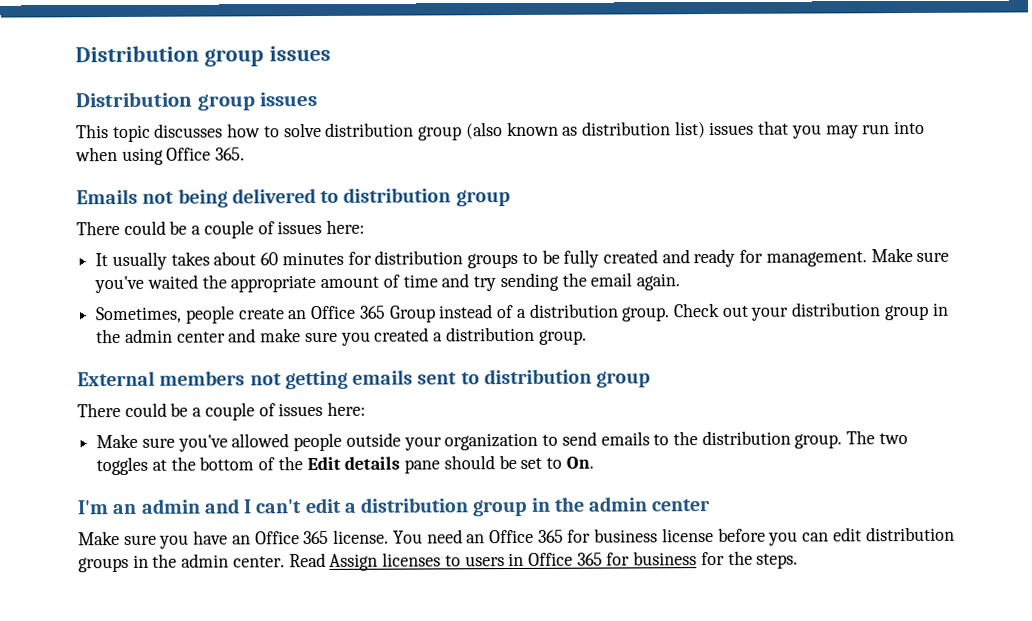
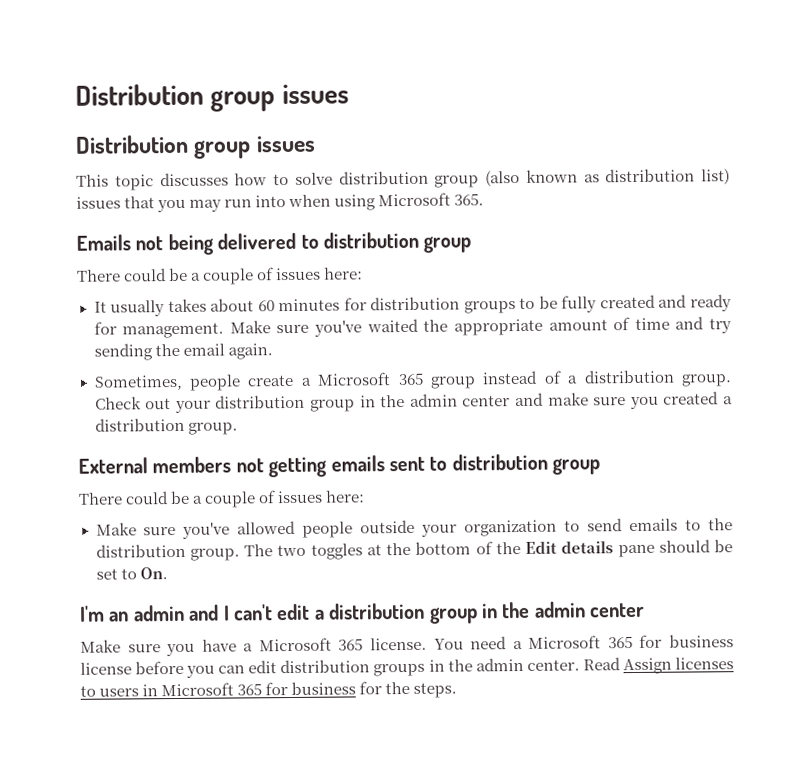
[166,147,212,161] Office -> [378,192,452,207] Microsoft
[287,305,436,323] an Office 365 Group -> [300,372,476,389] a Microsoft 365 group
[231,531,300,545] an Office -> [243,637,332,652] a Microsoft
[466,529,534,544] an Office -> [512,635,602,650] a Microsoft
[527,552,573,566] Office -> [161,682,235,697] Microsoft

